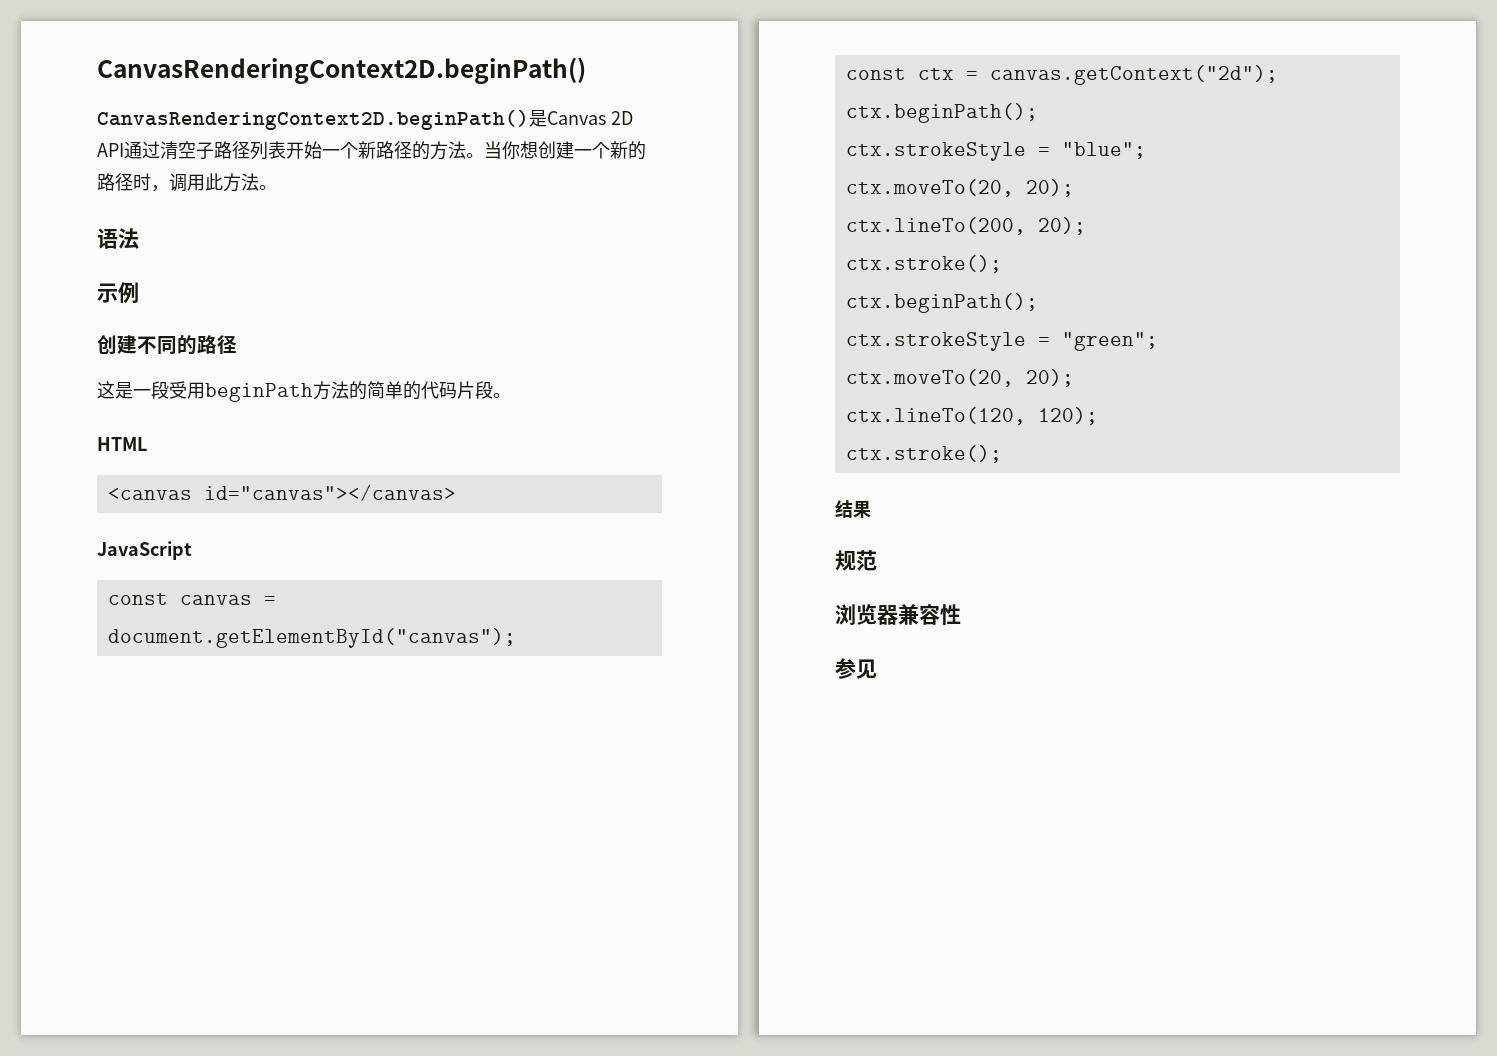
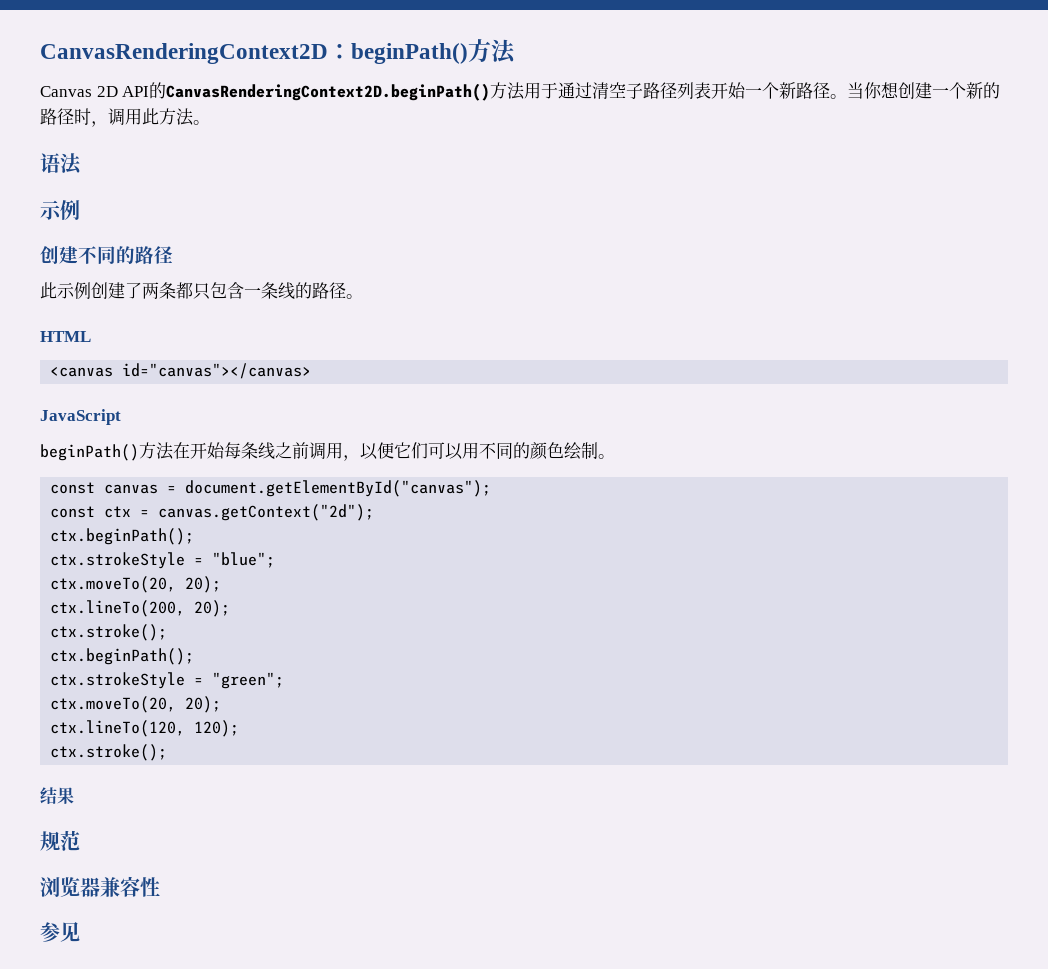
[97,57,586,84] [97,109,633,130] [97,143,124,157] CanvasRenderingContext2D.beginPath() // CanvasRenderingContext2D.beginPath()是Canvas 2D API -> [40,39,516,64] [40,82,559,101] CanvasRenderingContext2D：beginPath()方法 // Canvas 2D API的CanvasRenderingContext2D.beginPath()方法用于
[412,141,466,160] 的方法 -> (831, 90) none
[97,381,493,402] 这是一段受用beginPath方法的简单的代码片段 -> [40,282,346,300] 此示例创建了两条都只包含一条线的路径
(192, 550) none -> [40,442,615,461] // beginPath()方法在开始每条线之前调用，以便它们可以用不同的颜色绘制。

